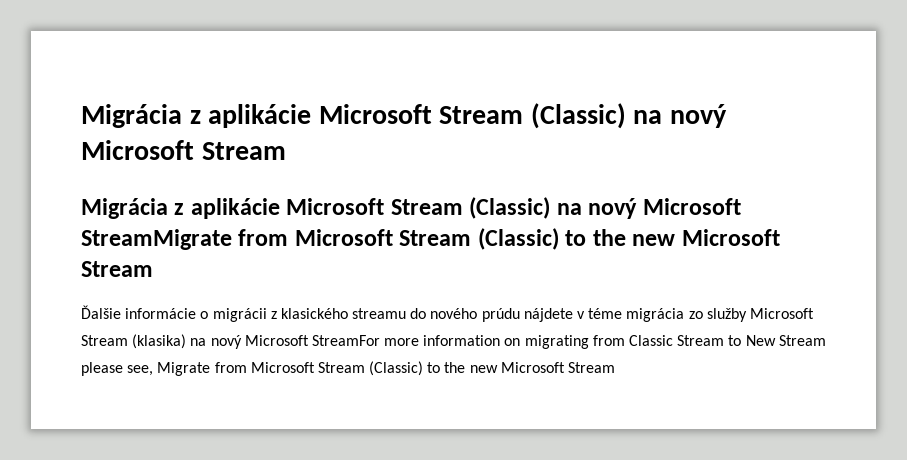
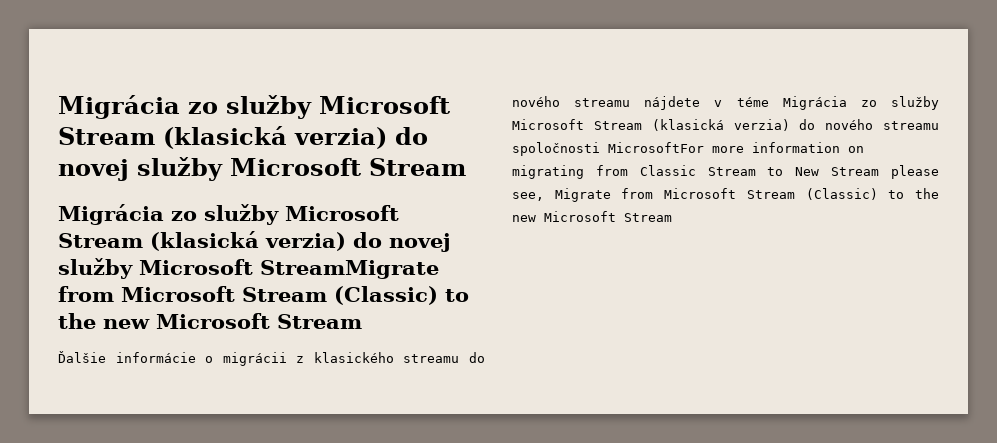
[81,103,727,129] [81,140,286,160] [81,197,638,219] Migrácia z aplikácie Microsoft Stream (Classic) na nový Microsoft Stream // Migrácia z aplikácie Microsoft Stream (Classic) na nový -> [58,95,450,119] [58,126,428,149] [58,157,466,181] [58,204,399,225] [58,231,451,252] [58,258,133,279] Migrácia zo služby Microsoft Stream (klasická verzia) do novej služby Microsoft Stream // Migrácia zo služby Microsoft Stream (klasická verzia) do novej služby
[481,308,520,322] prúdu -> [574,98,631,107] streamu
[626,308,814,322] [81,334,380,349] migrácia zo služby Microsoft Stream (klasika) na nový Microsoft StreamFor -> [782,96,939,110] [512,119,939,131] [512,142,704,156] Migrácia zo služby Microsoft Stream (klasická verzia) do nového streamu spoločnosti MicrosoftFor

